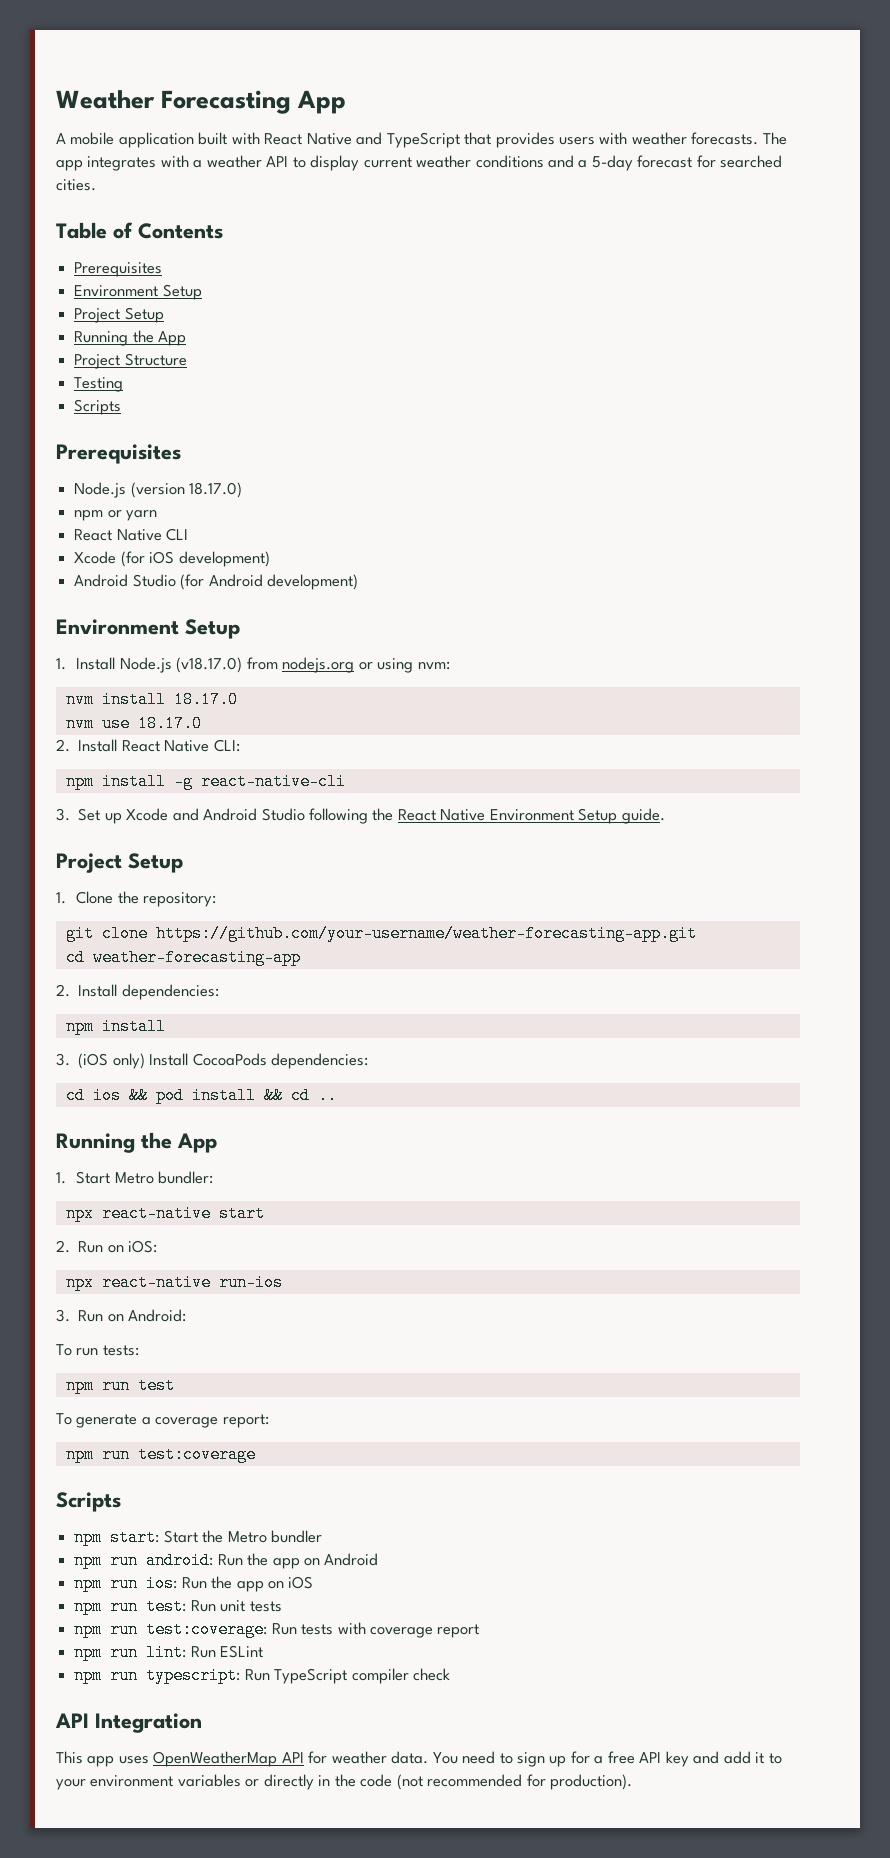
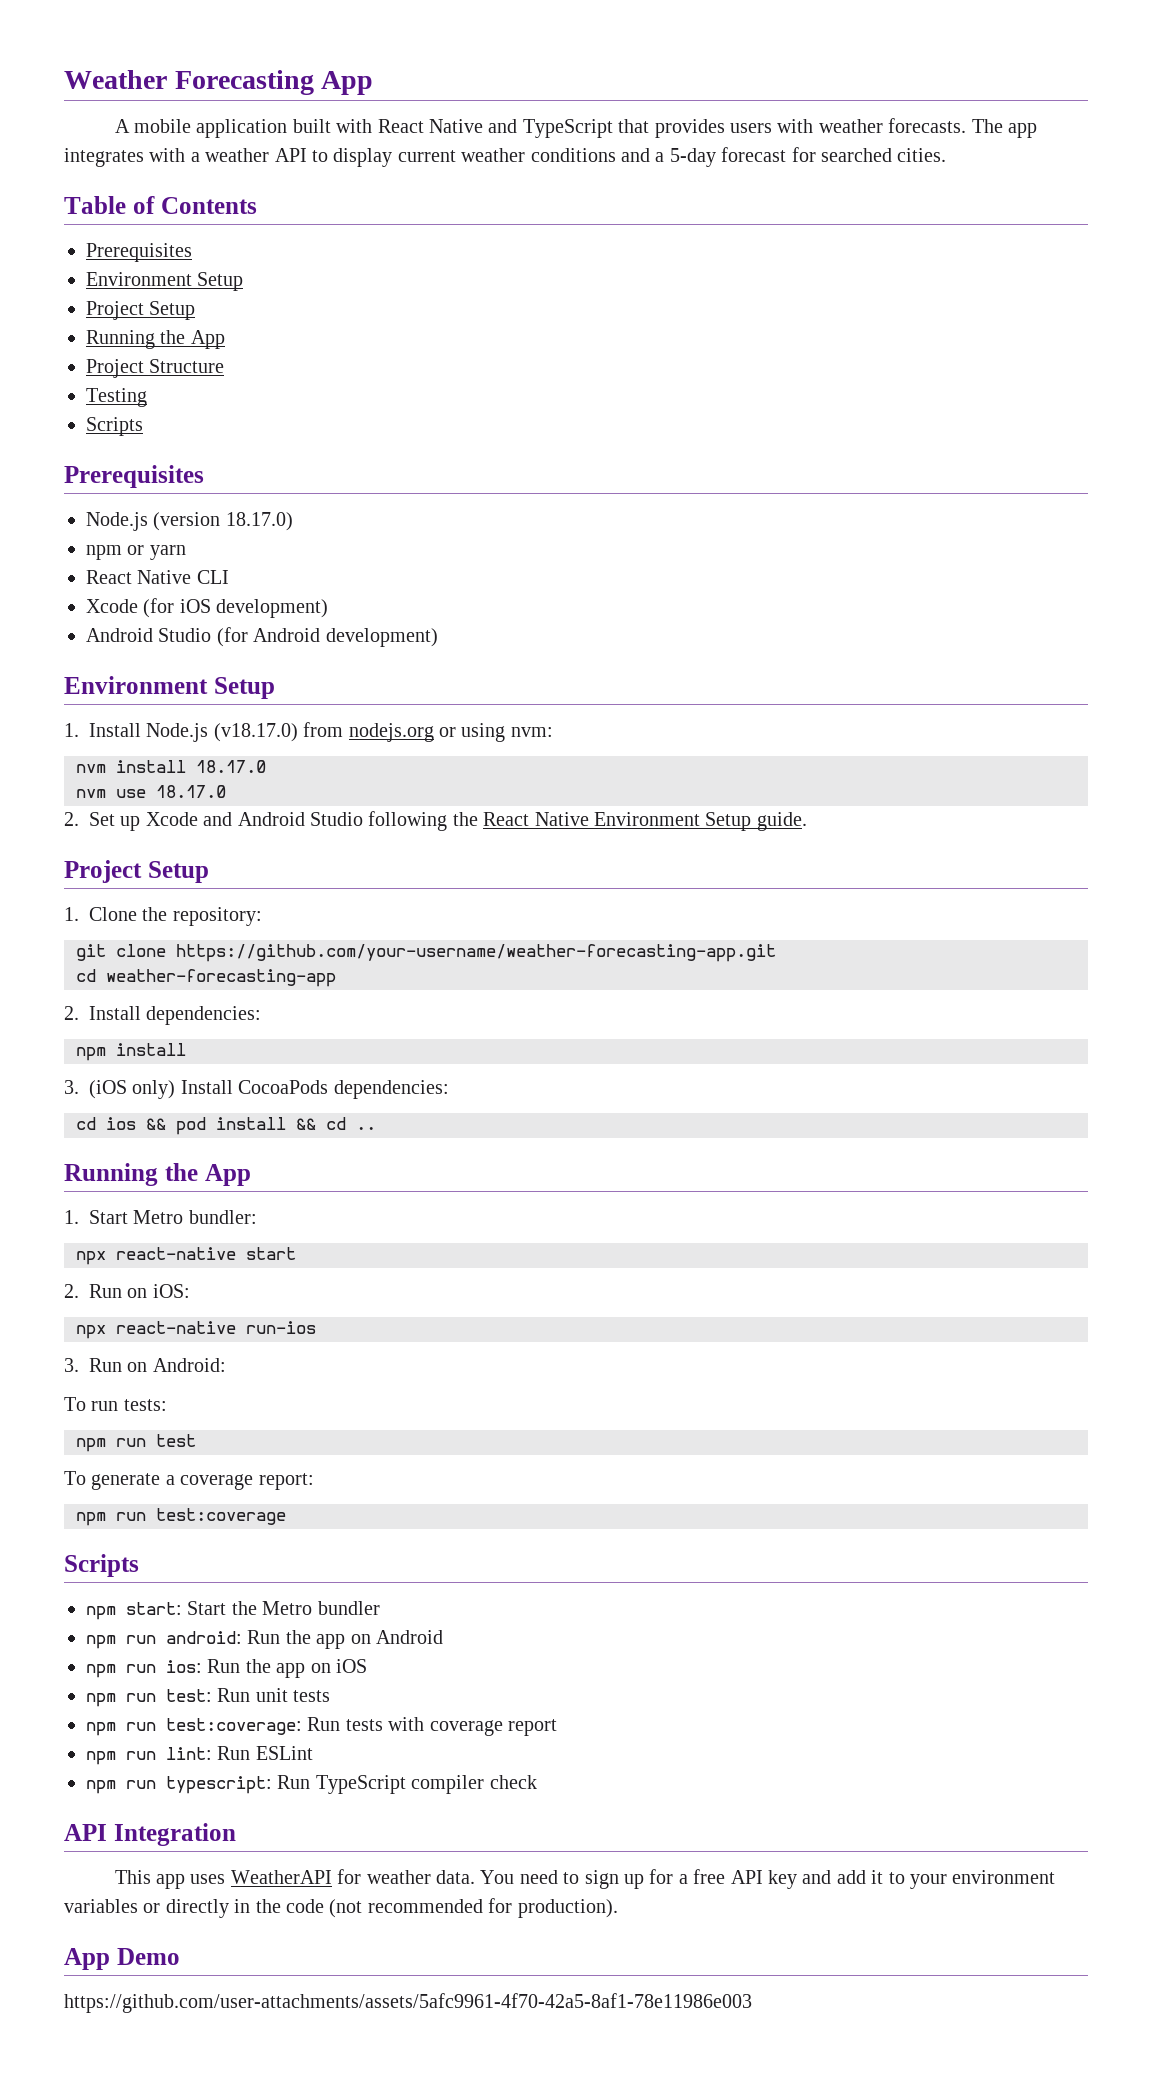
[78,739,240,752] [65,773,346,790] [56,808,70,821] Install React Native CLI: // npm install -g react-native-cli // 3. -> (79, 819) none
[153,1751,304,1767] OpenWeatherMap API -> [230,1870,332,1884] WeatherAPI
(633, 1782) none -> [64,1948,180,1970] [64,1993,752,2013] // App Demo // https://github.com/user-attachments/assets/5afc9961-4f70-42a5-8af1-78e11986e003

